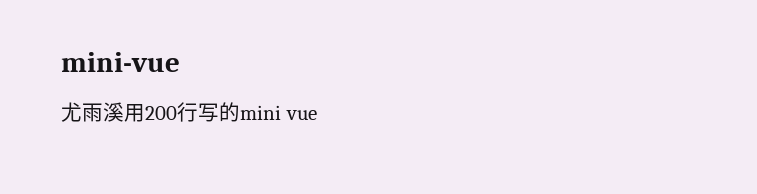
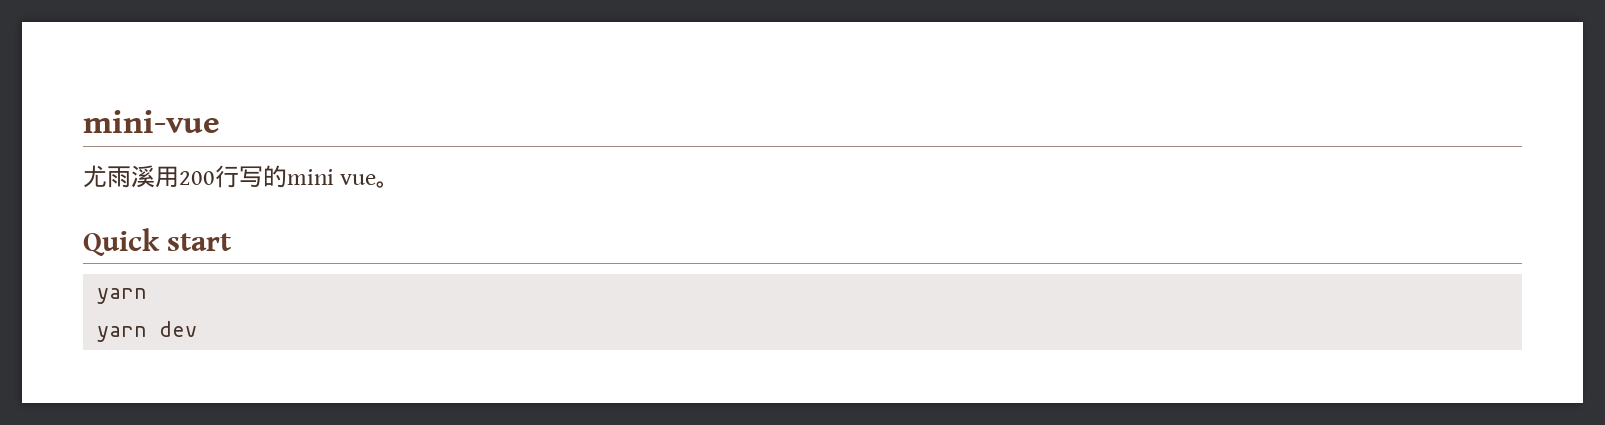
(317, 115) none -> [376,181,401,188] [83,228,233,256] [97,288,148,304] [97,321,198,342] 。 // Quick start // yarn // yarn dev

